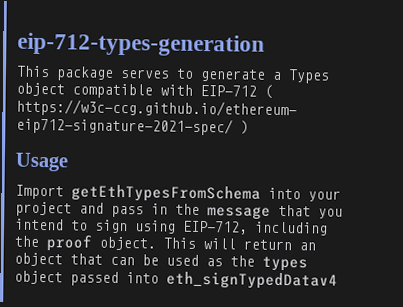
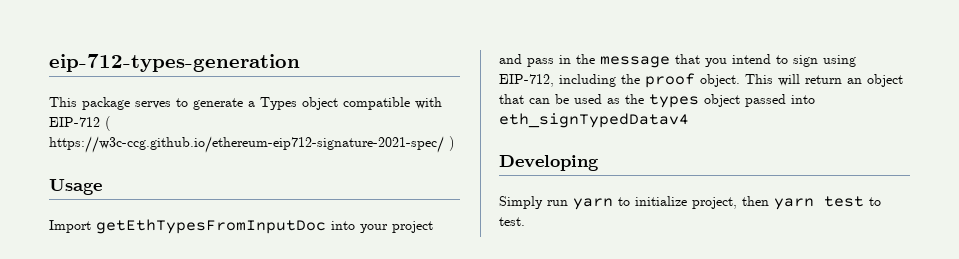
[71,184,261,203] getEthTypesFromSchema -> [96,219,326,234] getEthTypesFromInputDoc
(338, 280) none -> [499,155,599,171] [499,196,881,210] [499,217,525,226] // Developing // Simply run yarn to initialize project, then yarn test to test.

